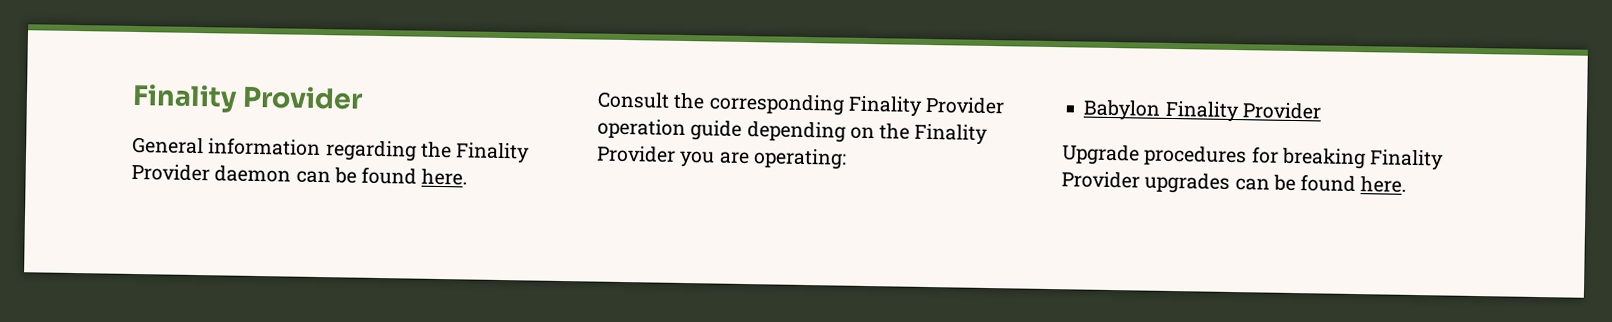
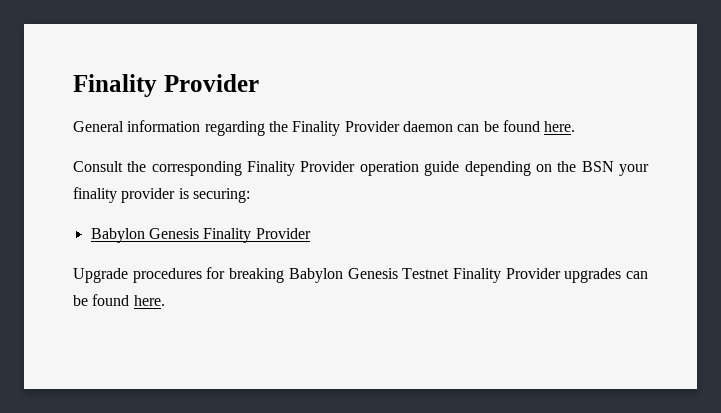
[914,123,989,145] [596,145,847,170] [1083,99,1162,121] Finality Provider you are operating: // Babylon -> [581,161,650,176] [73,187,250,203] [90,228,199,243] BSN your finality provider is securing: // Babylon Genesis
(1366, 158) none -> [288,268,450,283] Babylon Genesis Testnet

